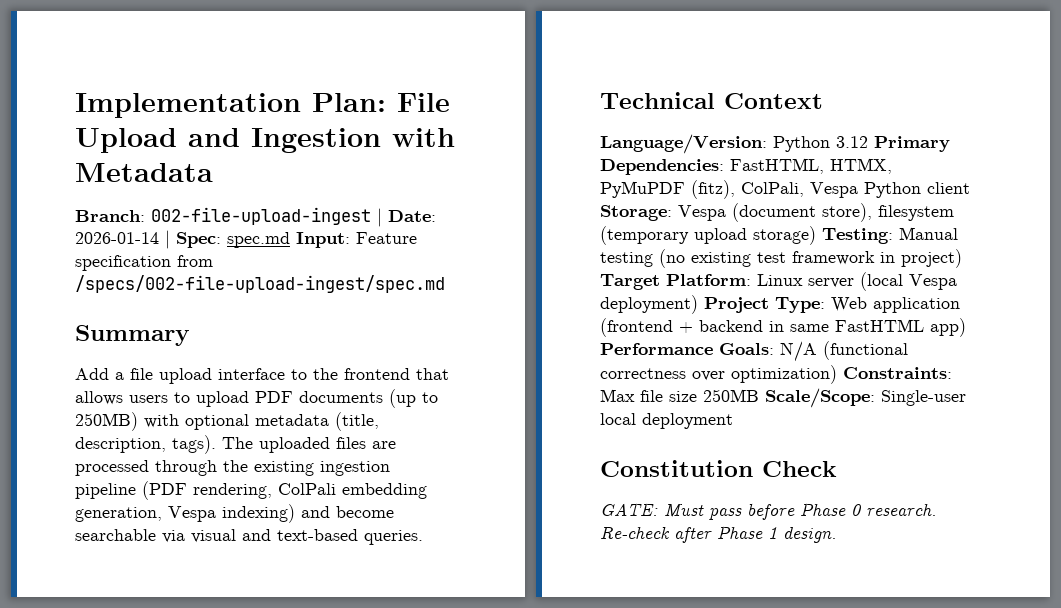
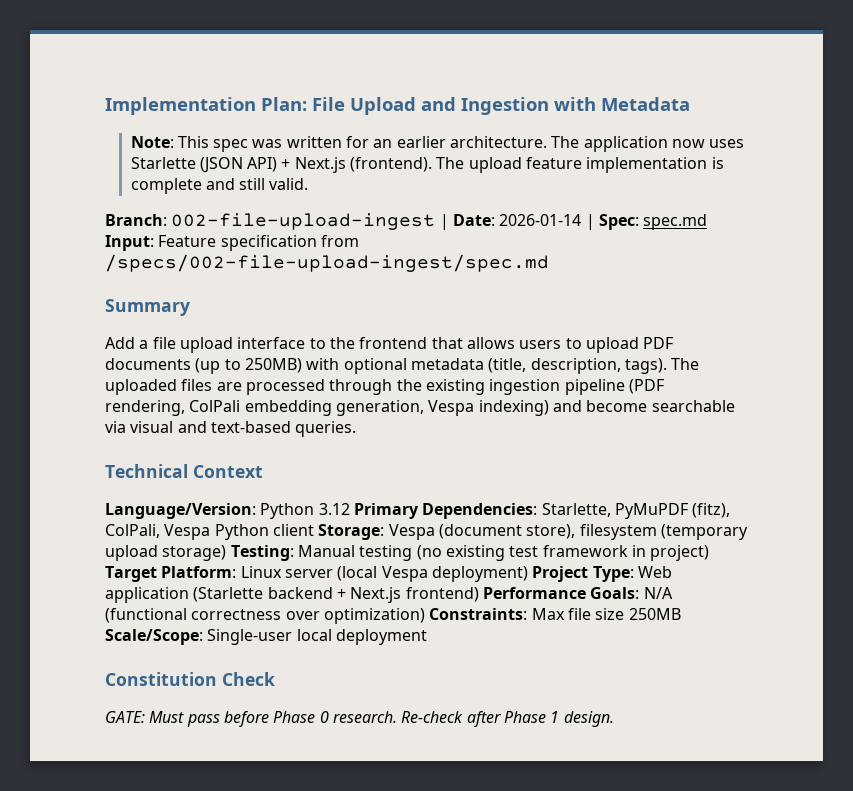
(213, 172) none -> [130,136,745,152] [130,157,724,173] [130,178,309,194] // Note: This spec was written for an earlier architecture. The application now uses Starlette (JSON API) + Next.js (frontend). The upload feature implementation is complete and still valid.
[730,158,892,174] FastHTML, HTMX, -> [541,503,611,517] Starlette,
[600,318,966,337] (frontend + backend in same FastHTML app) -> [193,587,479,603] (Starlette backend + Next.js frontend)

